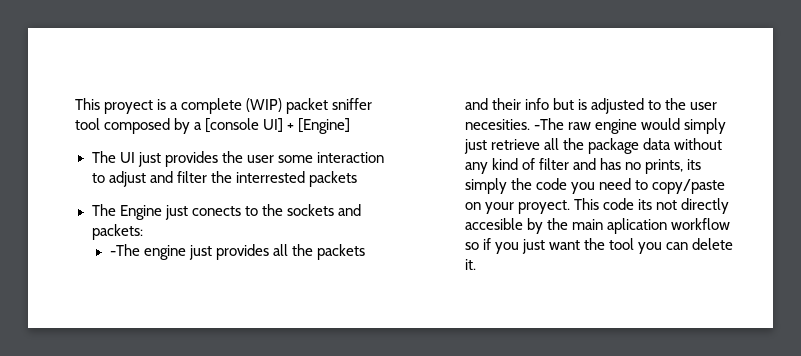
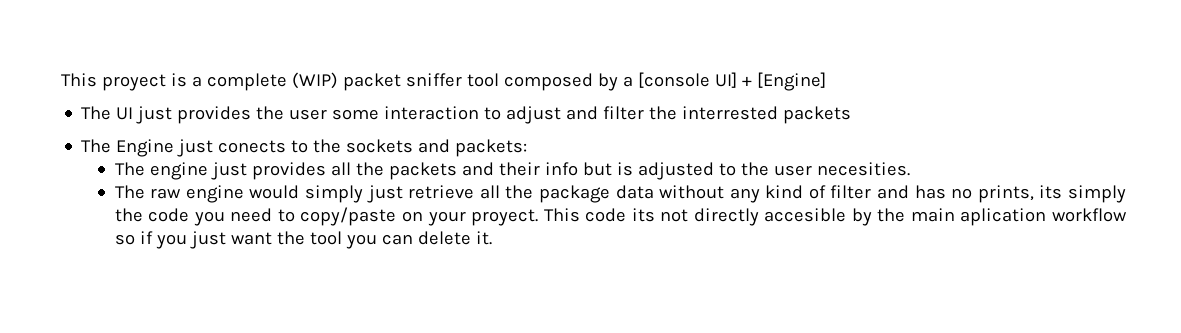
[109,244,140,256] -The -> [114,162,145,176] The
[534,118,565,130] -The -> [114,185,145,199] // The

